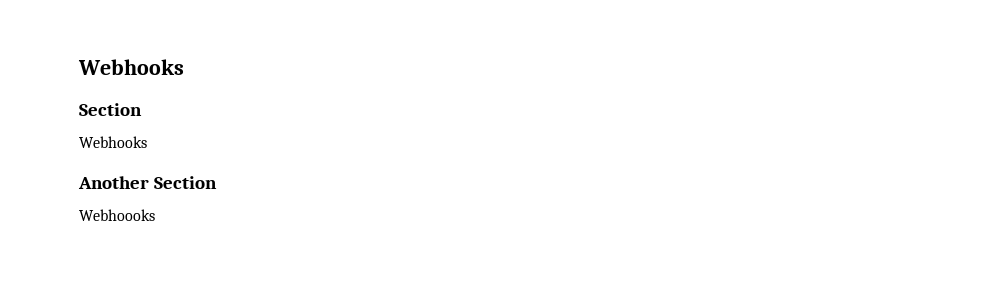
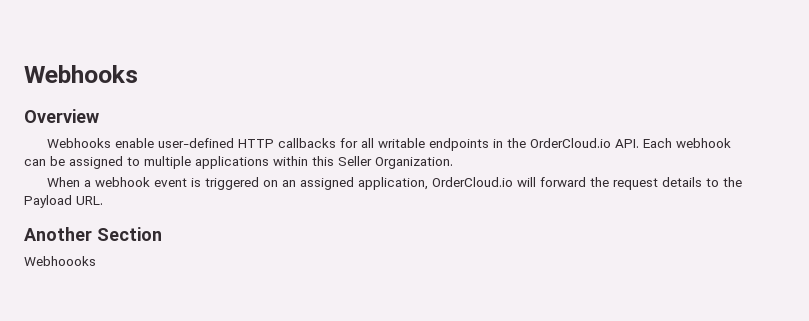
[78,59,184,75] [79,103,142,116] [79,136,147,148] Webhooks // Section // Webhooks -> [24,65,138,83] [24,109,99,123] [46,138,731,151] [24,156,453,169] [46,177,742,190] [24,195,103,208] Webhooks // Overview // Webhooks enable user-defined HTTP callbacks for all writable endpoints in the OrderCloud.io API. Each webhook can be assigned to multiple applications within this Seller Organization. // When a webhook event is triggered on an assigned application, OrderCloud.io will forward the request details to the Payload URL.

